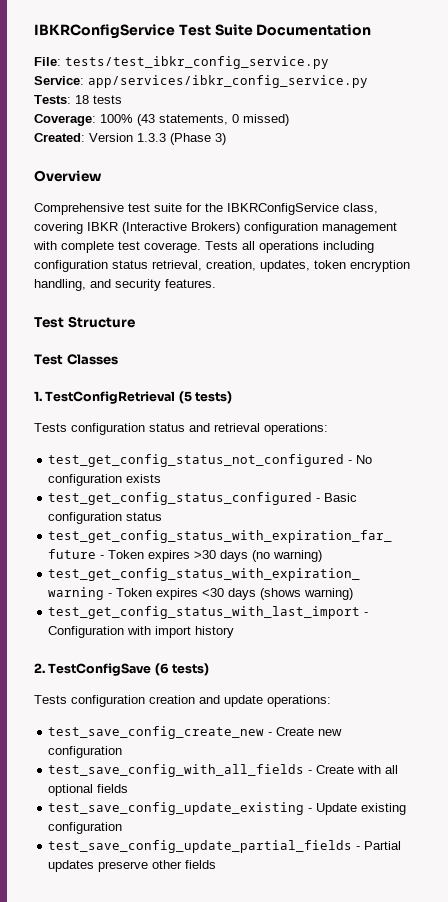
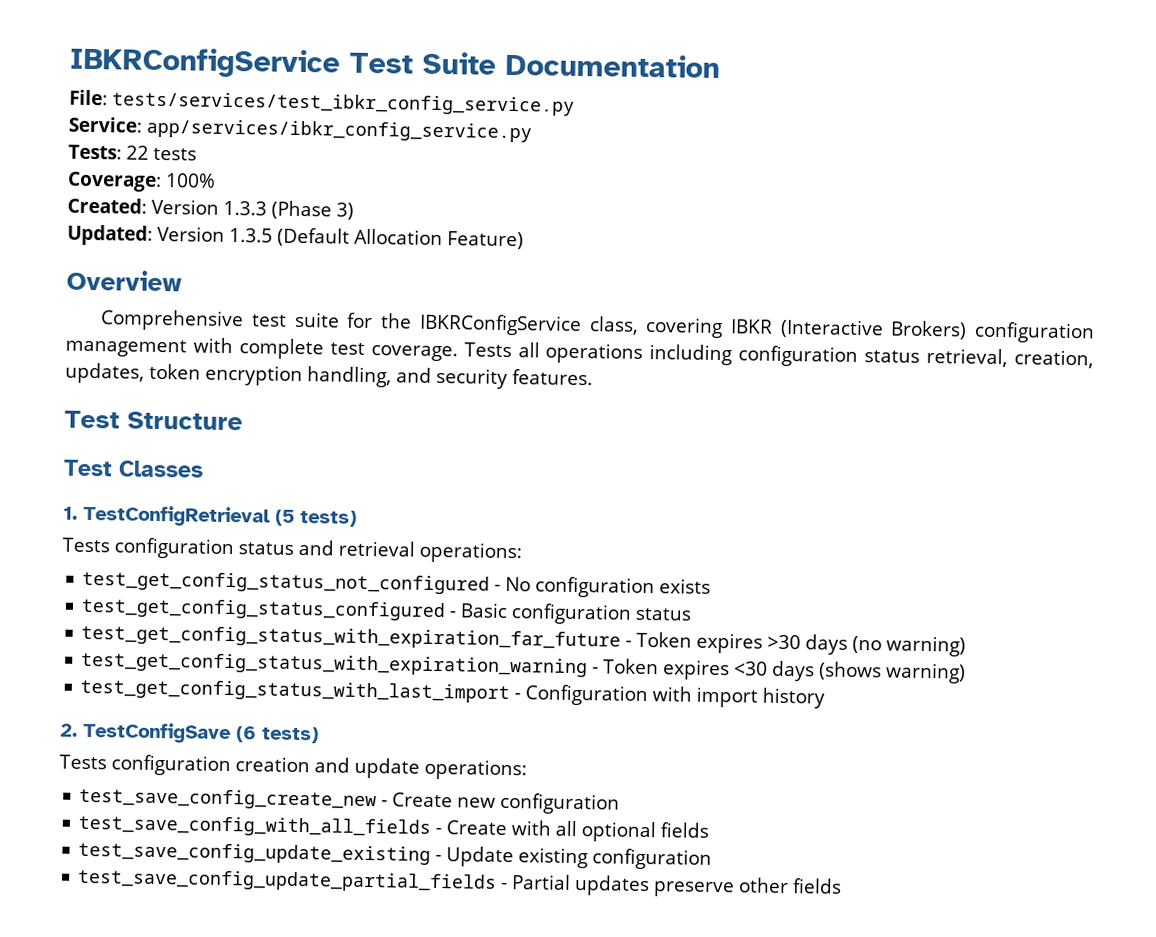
[65,56,329,69] tests/test_ibkr_config_service.py -> [112,91,575,116] tests/services/test_ibkr_config_service.py
[75,95,89,104] 18 -> [125,145,149,160] 22
[137,114,289,126] (43 statements, 0 missed) -> (216, 180) none
(226, 139) none -> [67,224,524,250] // Updated: Version 1.3.5 (Default Allocation Feature)

